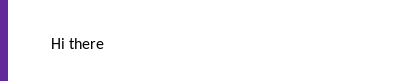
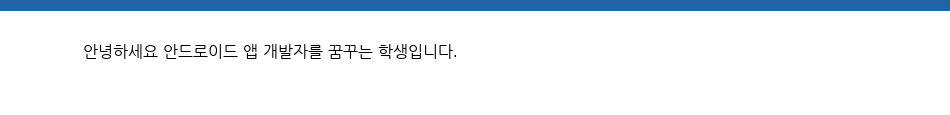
[51,38,105,49] Hi there -> [83,44,458,59] 안녕하세요 안드로이드 앱 개발자를 꿈꾸는 학생입니다.

